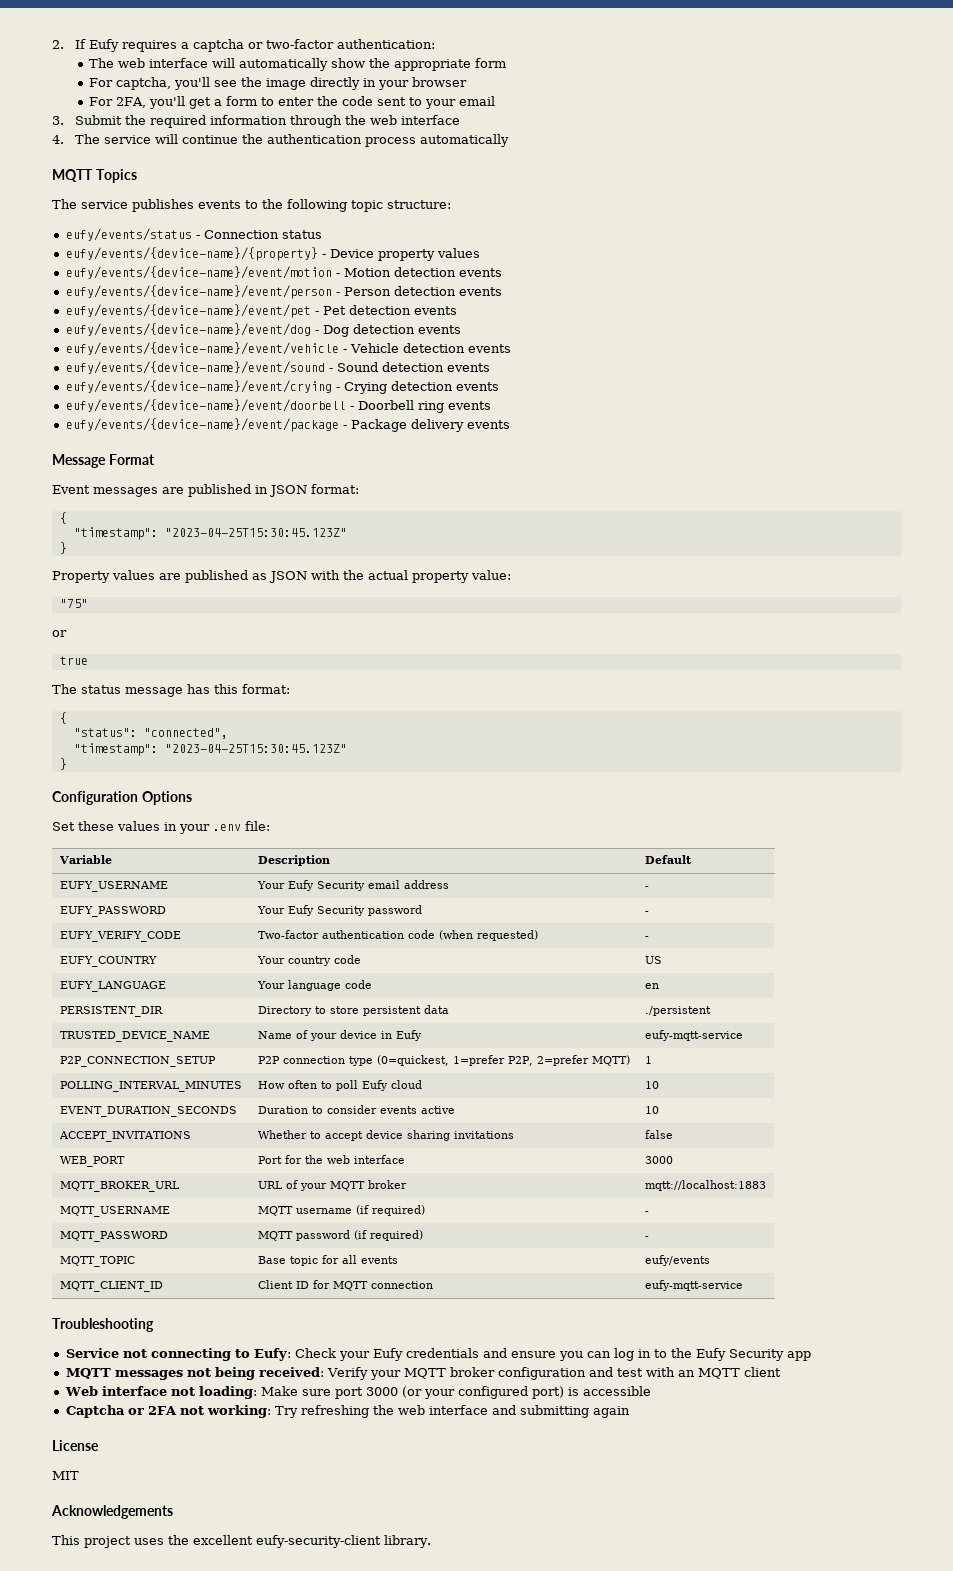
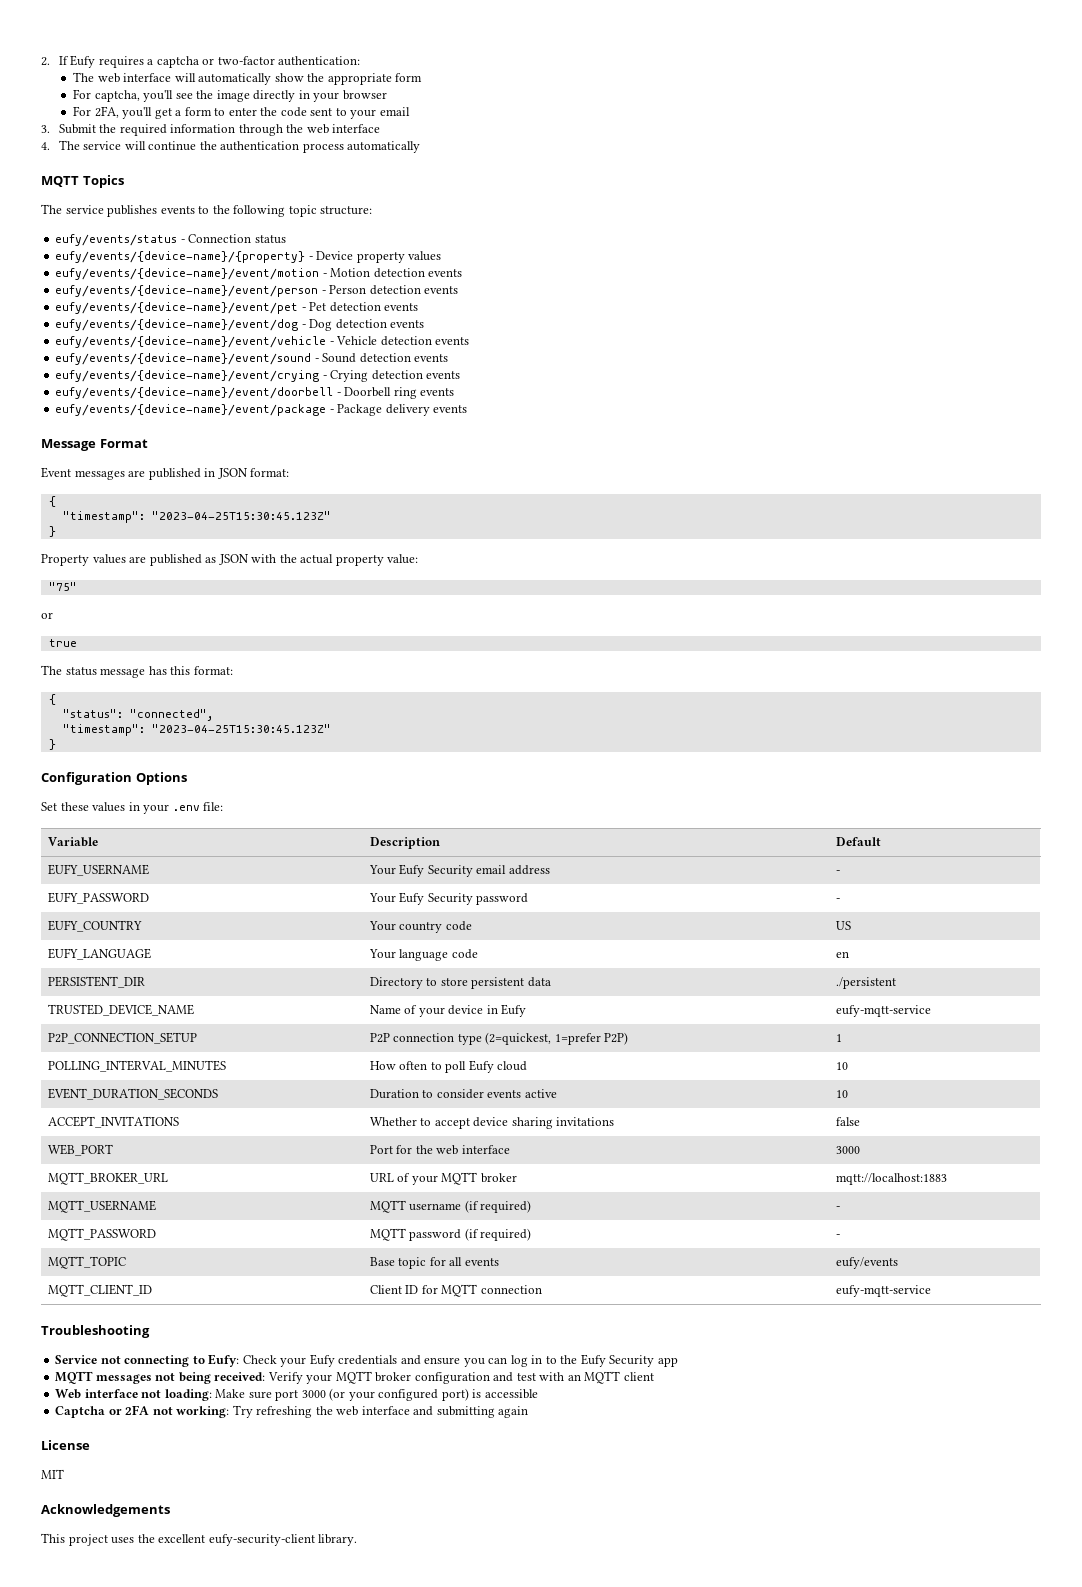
[59,931,181,942] [257,930,538,941] [644,936,649,939] // EUFY_VERIFY_CODE | Two-factor authentication code (when requested) | - -> (840, 900) none
[376,1055,630,1066] (0=quickest, 1=prefer P2P, 2=prefer MQTT) -> [485,1032,629,1045] (2=quickest, 1=prefer P2P)

